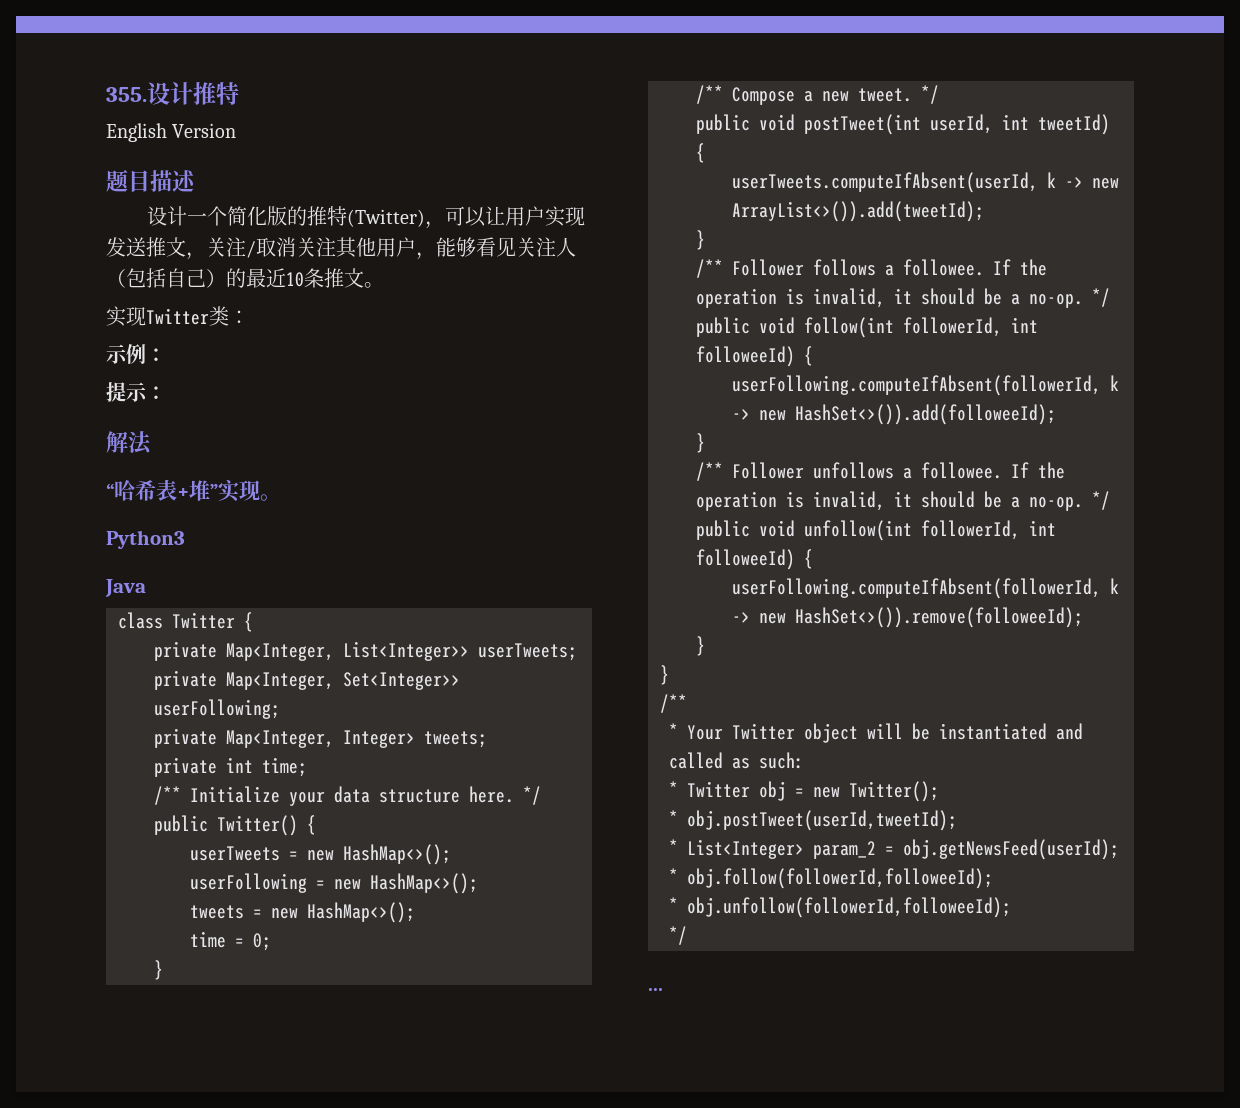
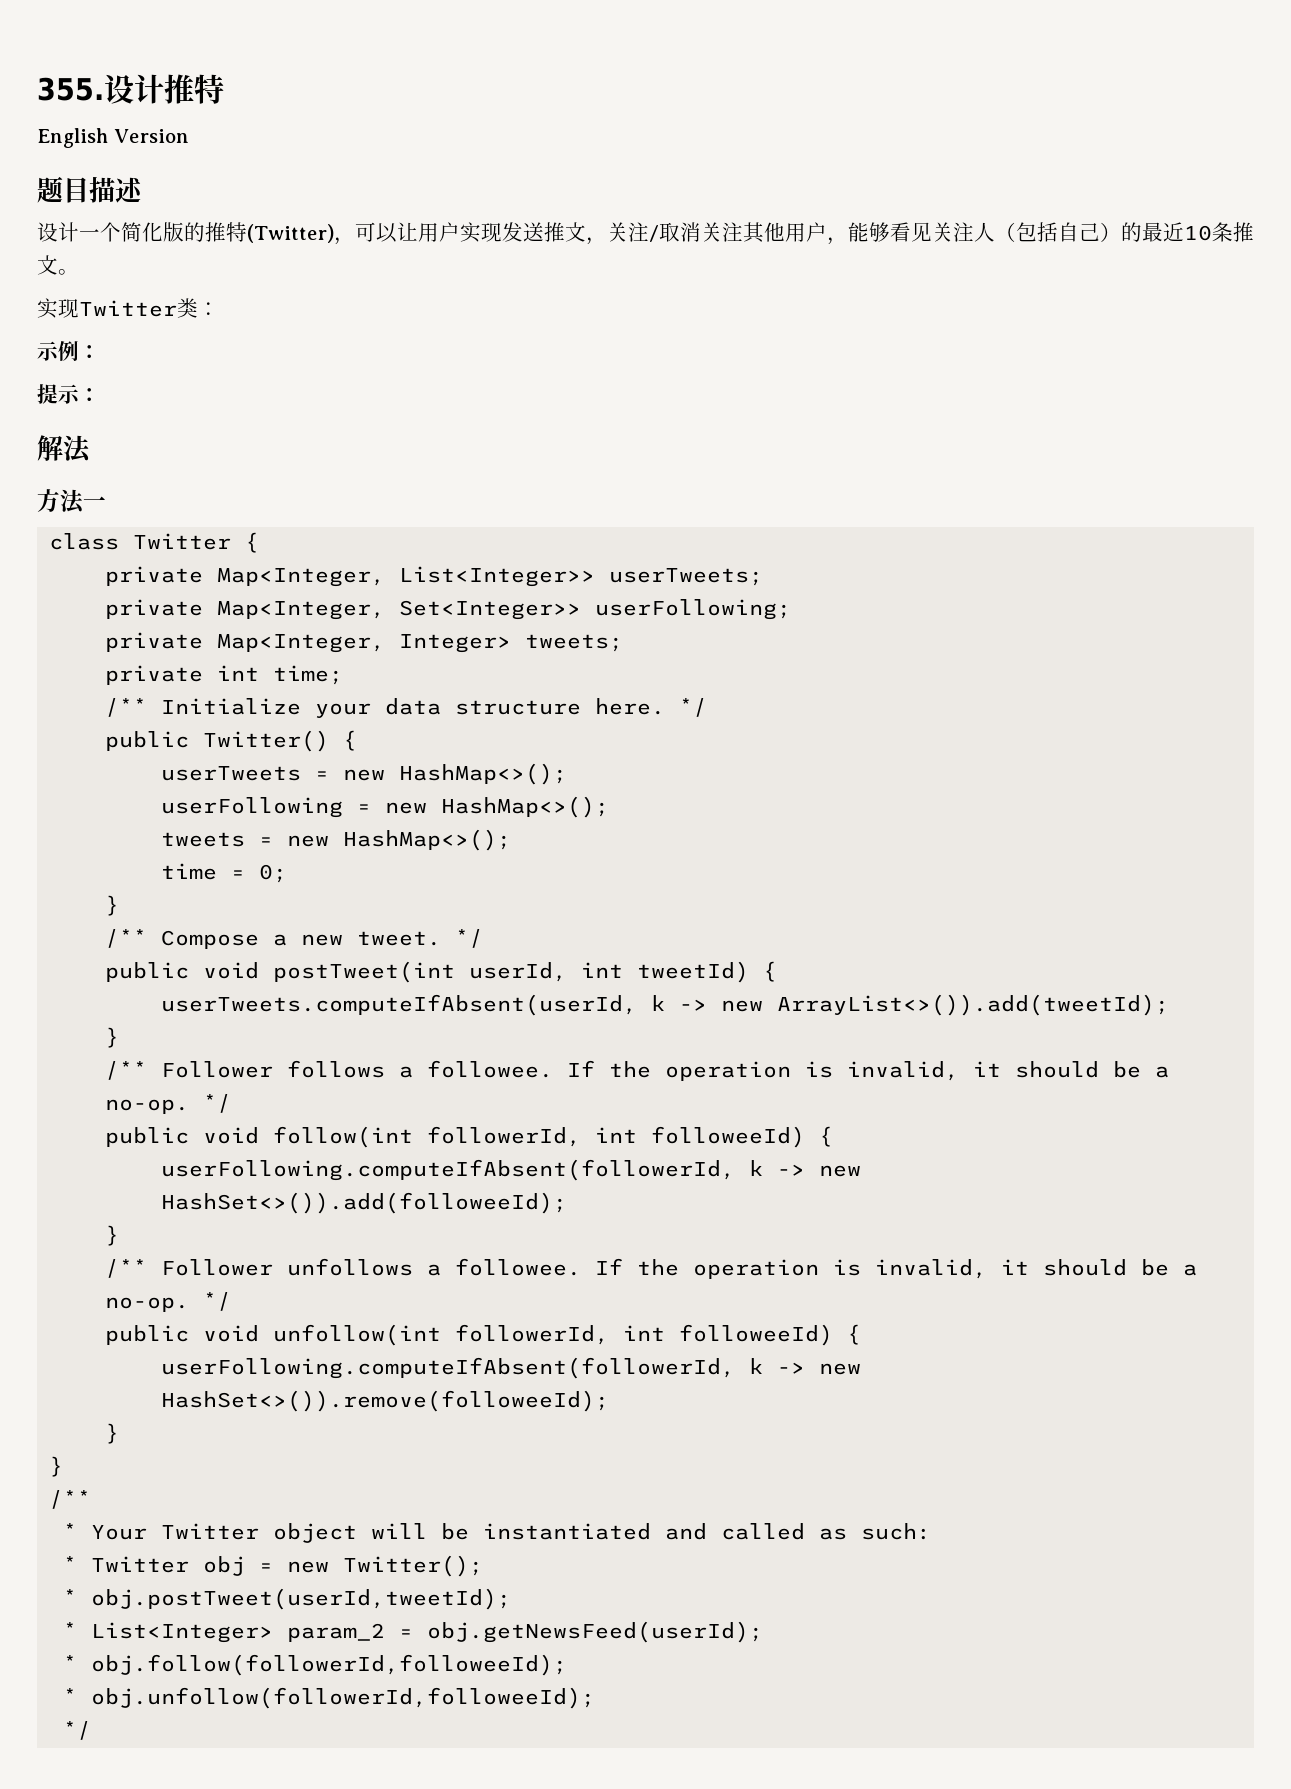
[106,479,281,502] [106,530,185,549] [105,579,146,597] “哈希表+堆”实现。 // Python3 // Java -> [37,489,106,514] 方法一
[648,988,663,991] // ... -> (92, 1730) none

